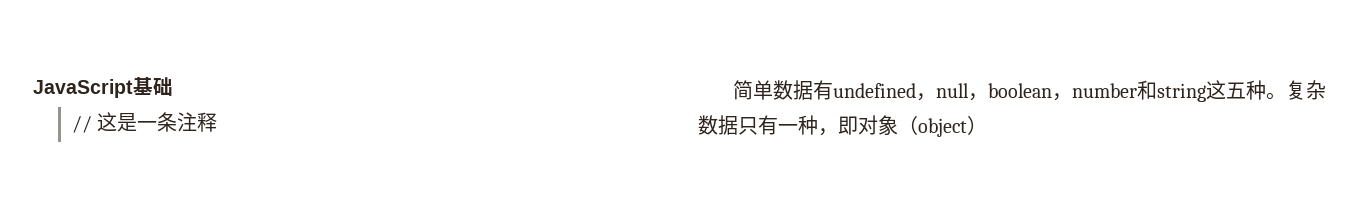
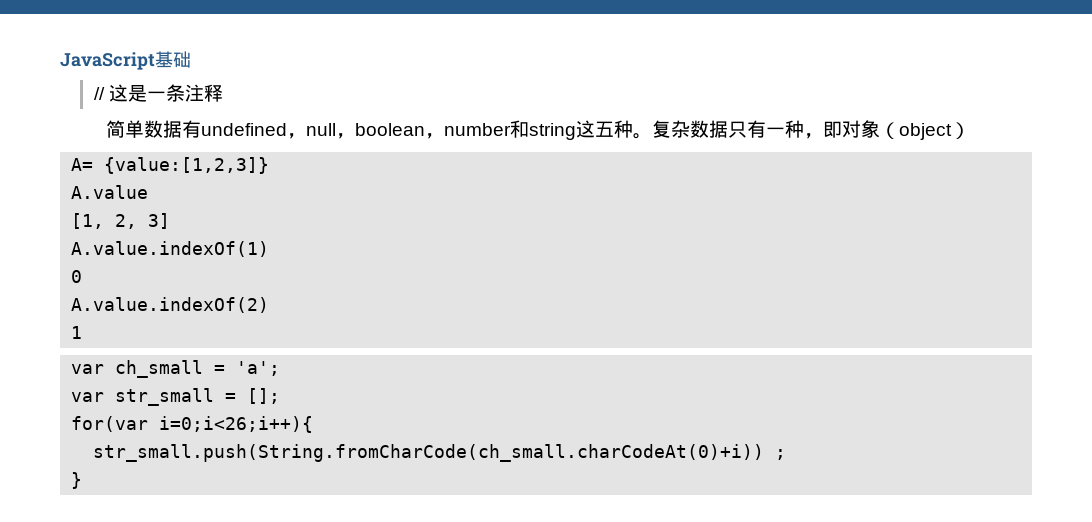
(987, 125) none -> [71,157,270,174] [71,185,149,199] [71,213,171,229] [71,241,270,257] [71,270,83,283] [71,297,270,313] [71,326,83,339] [71,360,281,378] [71,388,281,406] [71,416,314,433] [93,444,787,462] [71,472,83,489] // A= {value:[1,2,3]} // A.value // [1, 2, 3] // A.value.indexOf(1) // 0 // A.value.indexOf(2) // 1 // var ch_small = 'a'; // var str_small = []; // for(var i=0;i<26;i++){ // str_small.push(String.fromCharCode(ch_small.charCodeAt(0)+i)) ; // }

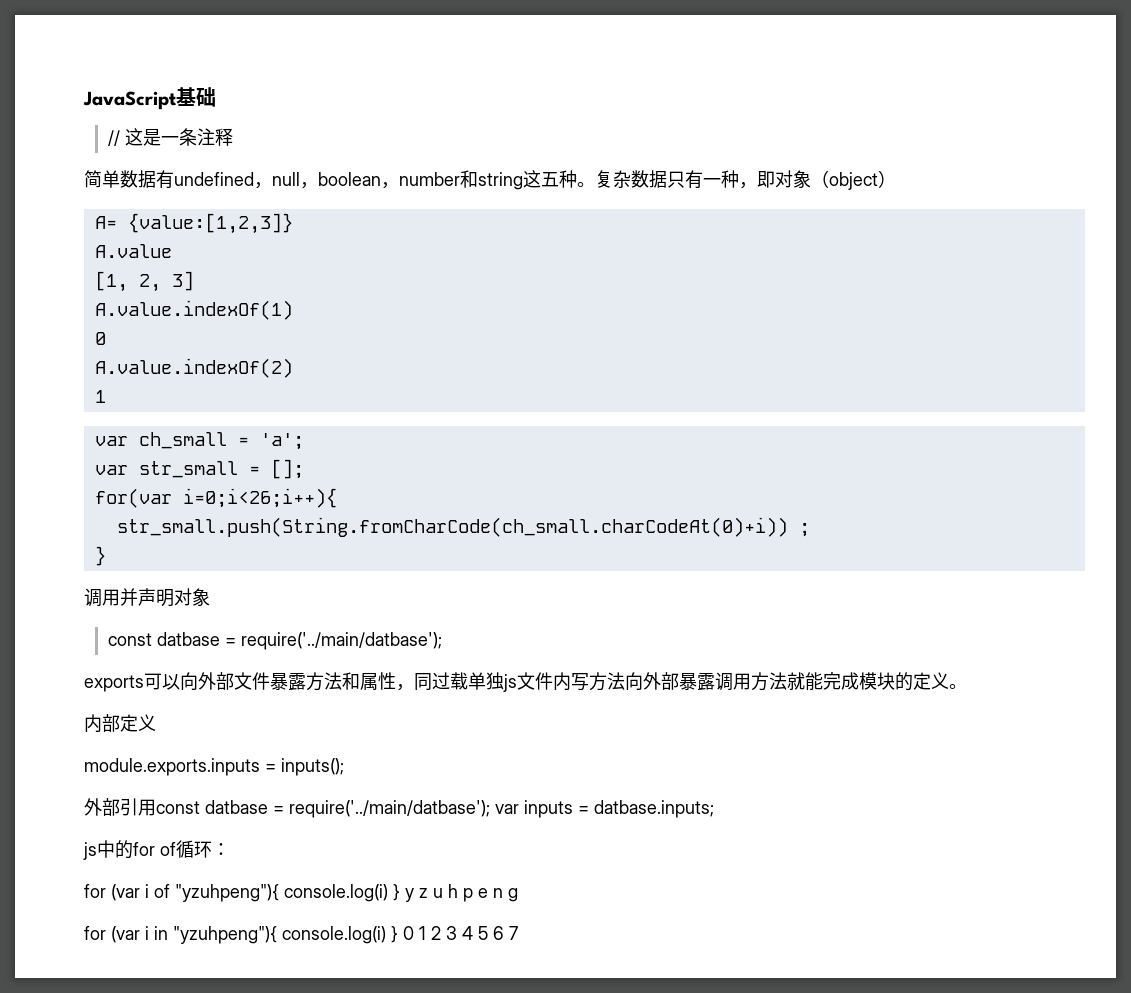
(83, 480) none -> [84,588,210,607] [107,632,442,650] [84,672,967,692] [84,714,156,733] [84,758,344,776] [84,798,714,818] [83,840,230,860] [84,884,518,902] [84,926,518,944] // 调用并声明对象 // const datbase = require('../main/datbase'); // exports可以向外部文件暴露方法和属性，同过载单独js文件内写方法向外部暴露调用方法就能完成模块的定义。 // 内部定义 // module.exports.inputs = inputs(); // 外部引用const datbase = require('../main/datbase'); var inputs = datbase.inputs; // js中的for of循环： // for (var i of "yzuhpeng"){ console.log(i) } y z u h p e n g // for (var i in "yzuhpeng"){ console.log(i) } 0 1 2 3 4 5 6 7

